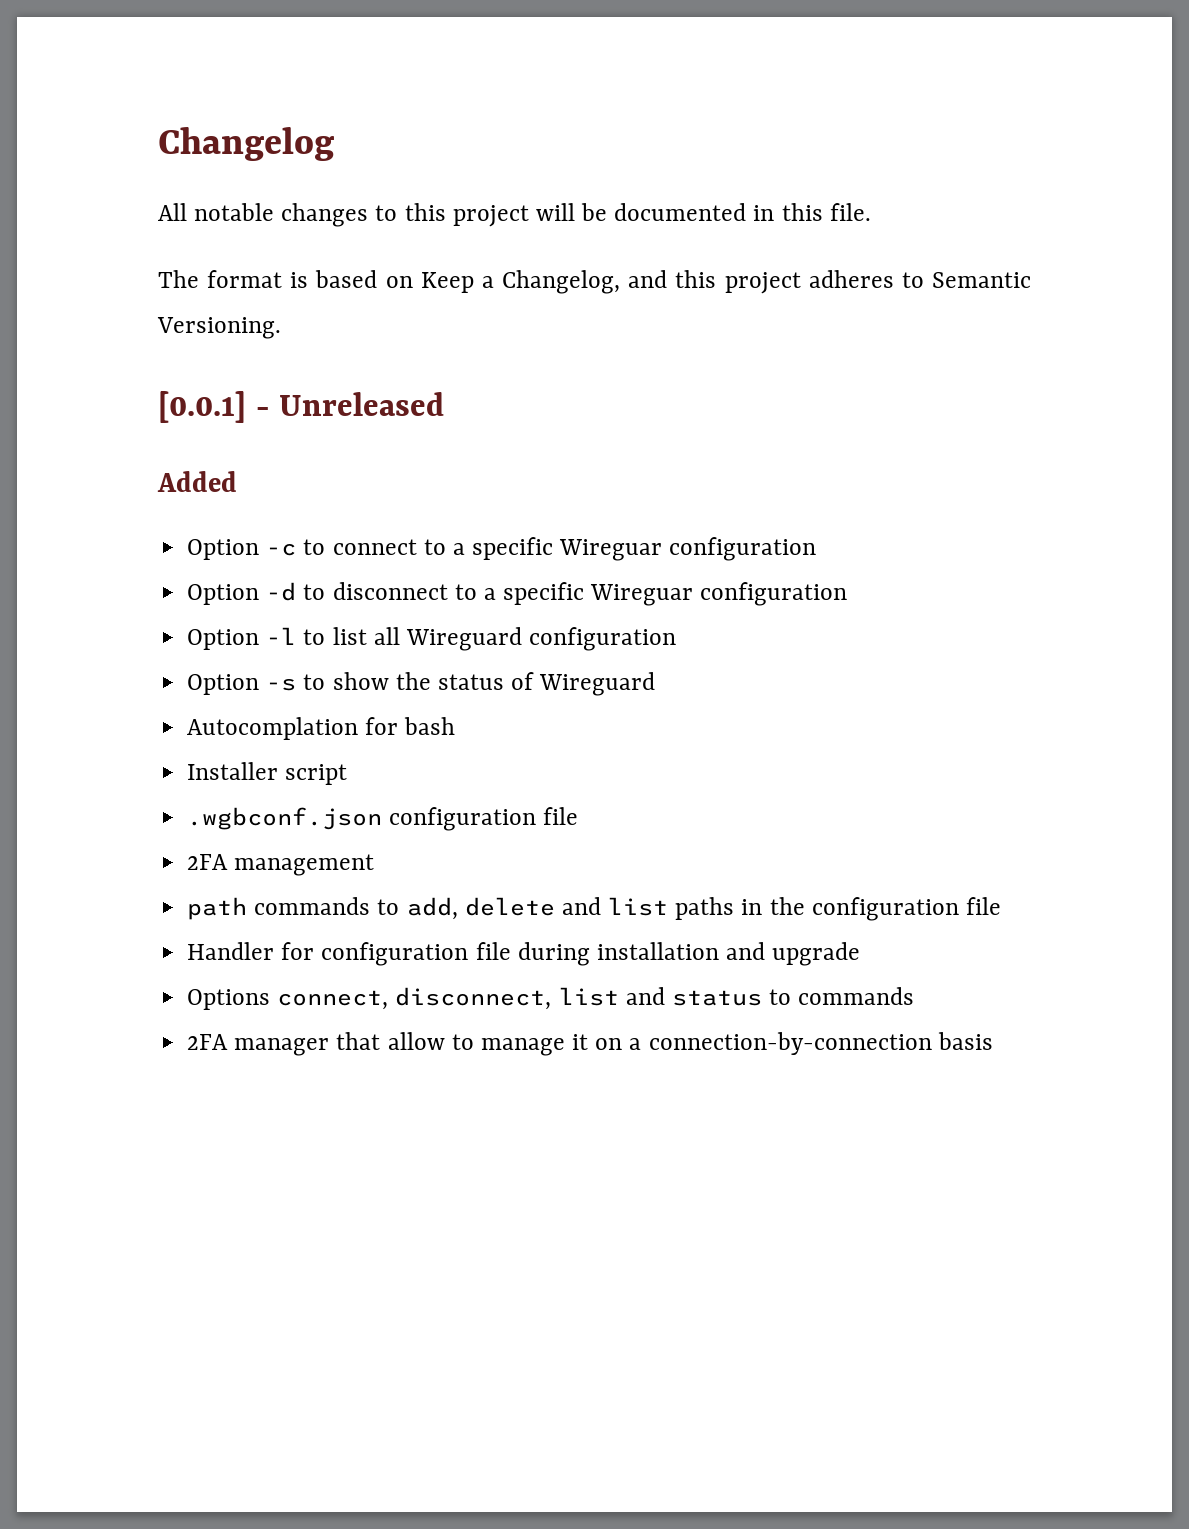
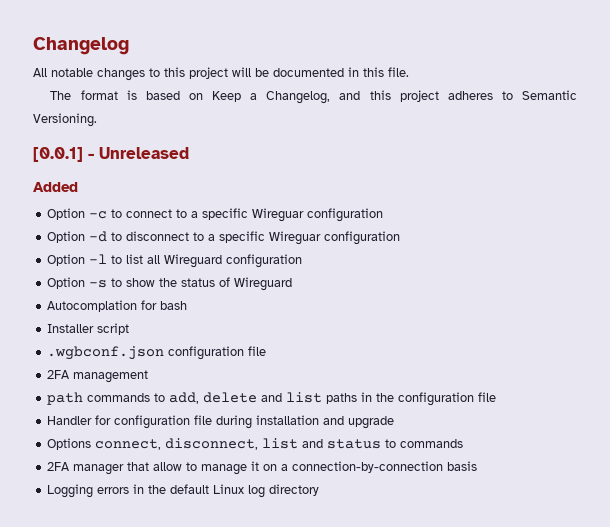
(993, 1041) none -> [47,484,320,498] // Logging errors in the default Linux log directory

